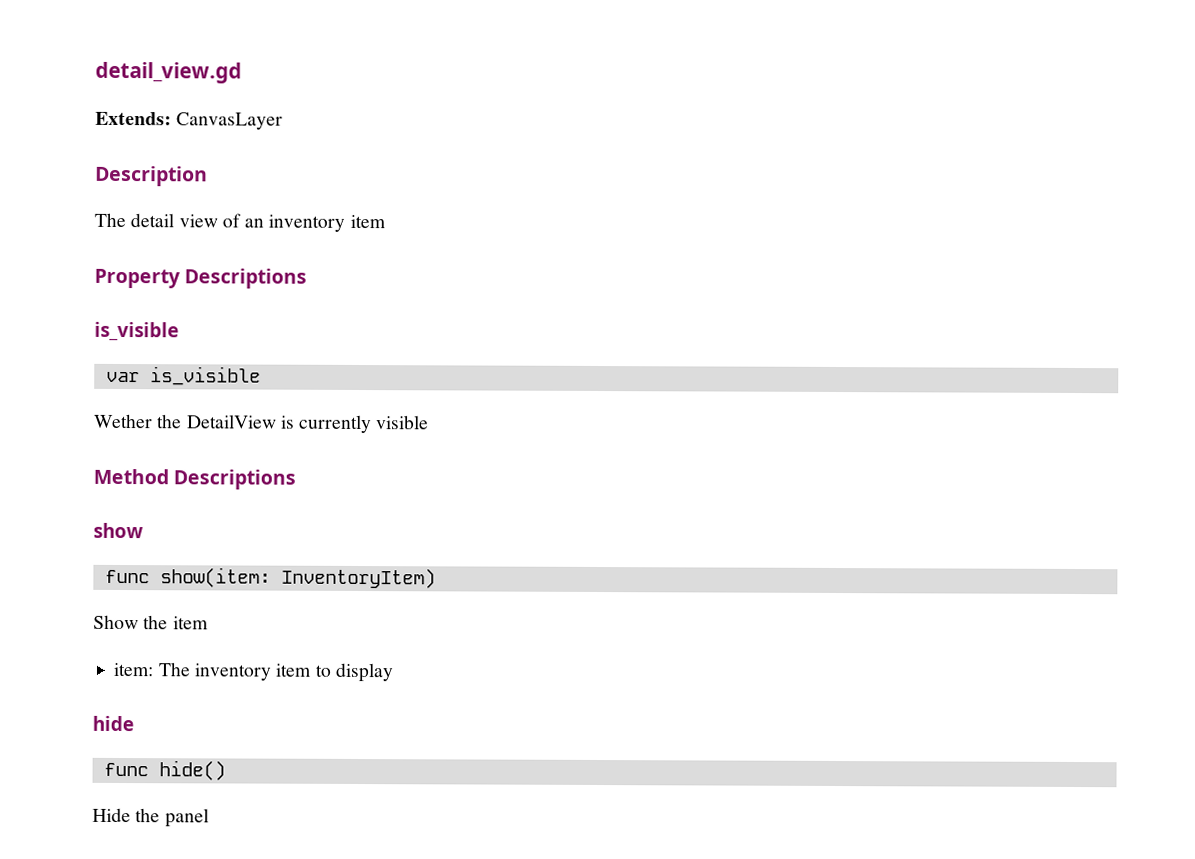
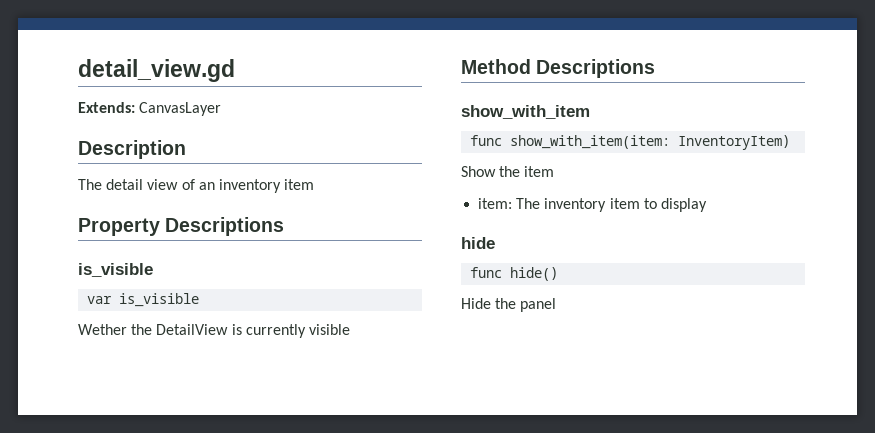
[93,522,144,539] [104,567,271,588] show // func show(item: -> [461,105,590,119] [470,135,671,149] show_with_item // func show_with_item(item:

